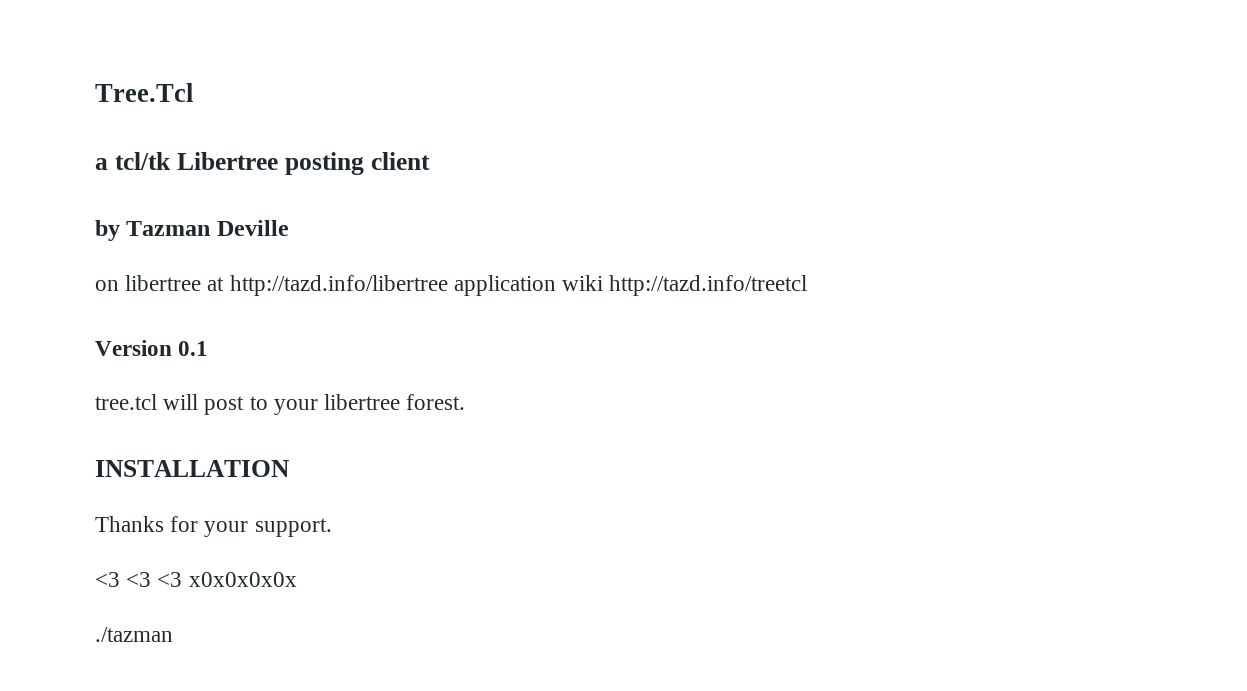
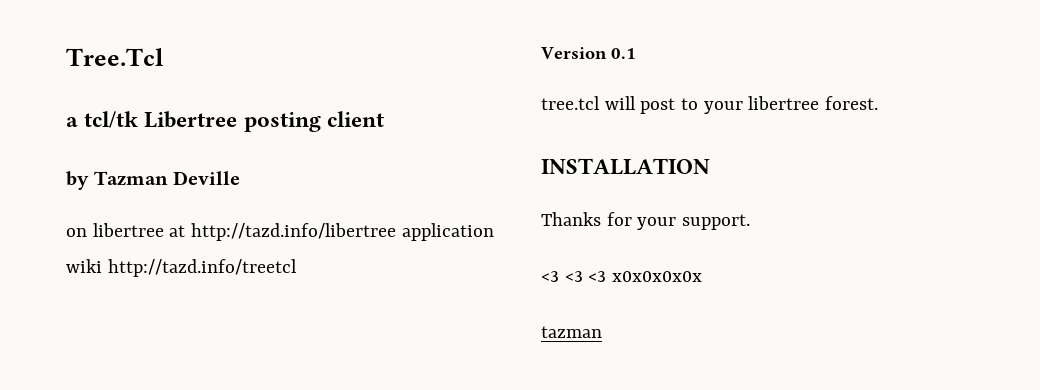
[95,627,173,642] ./tazman -> [541,326,602,338] tazman

